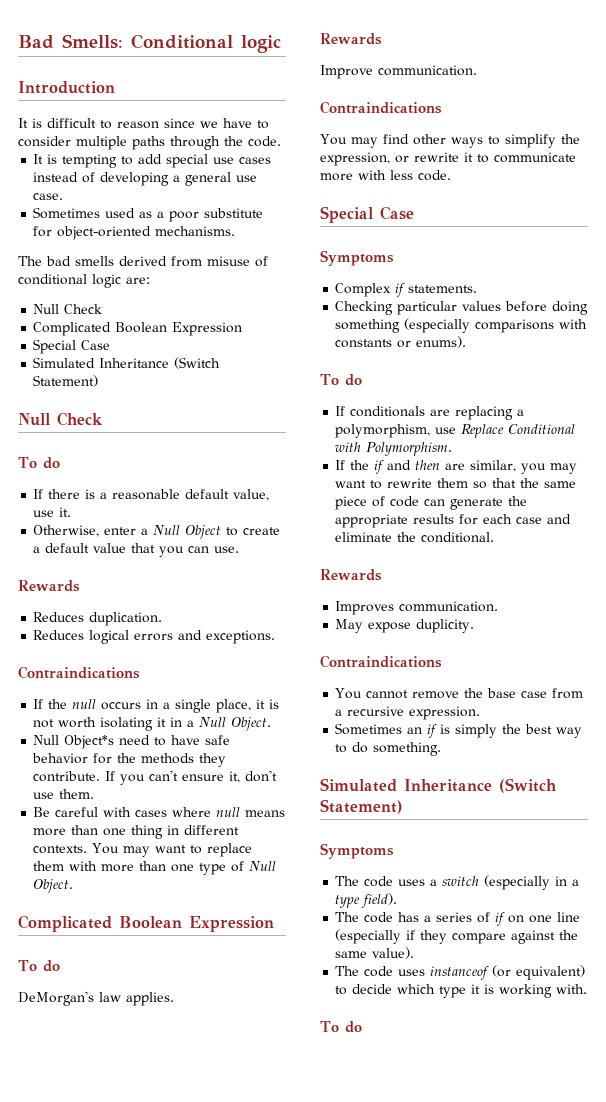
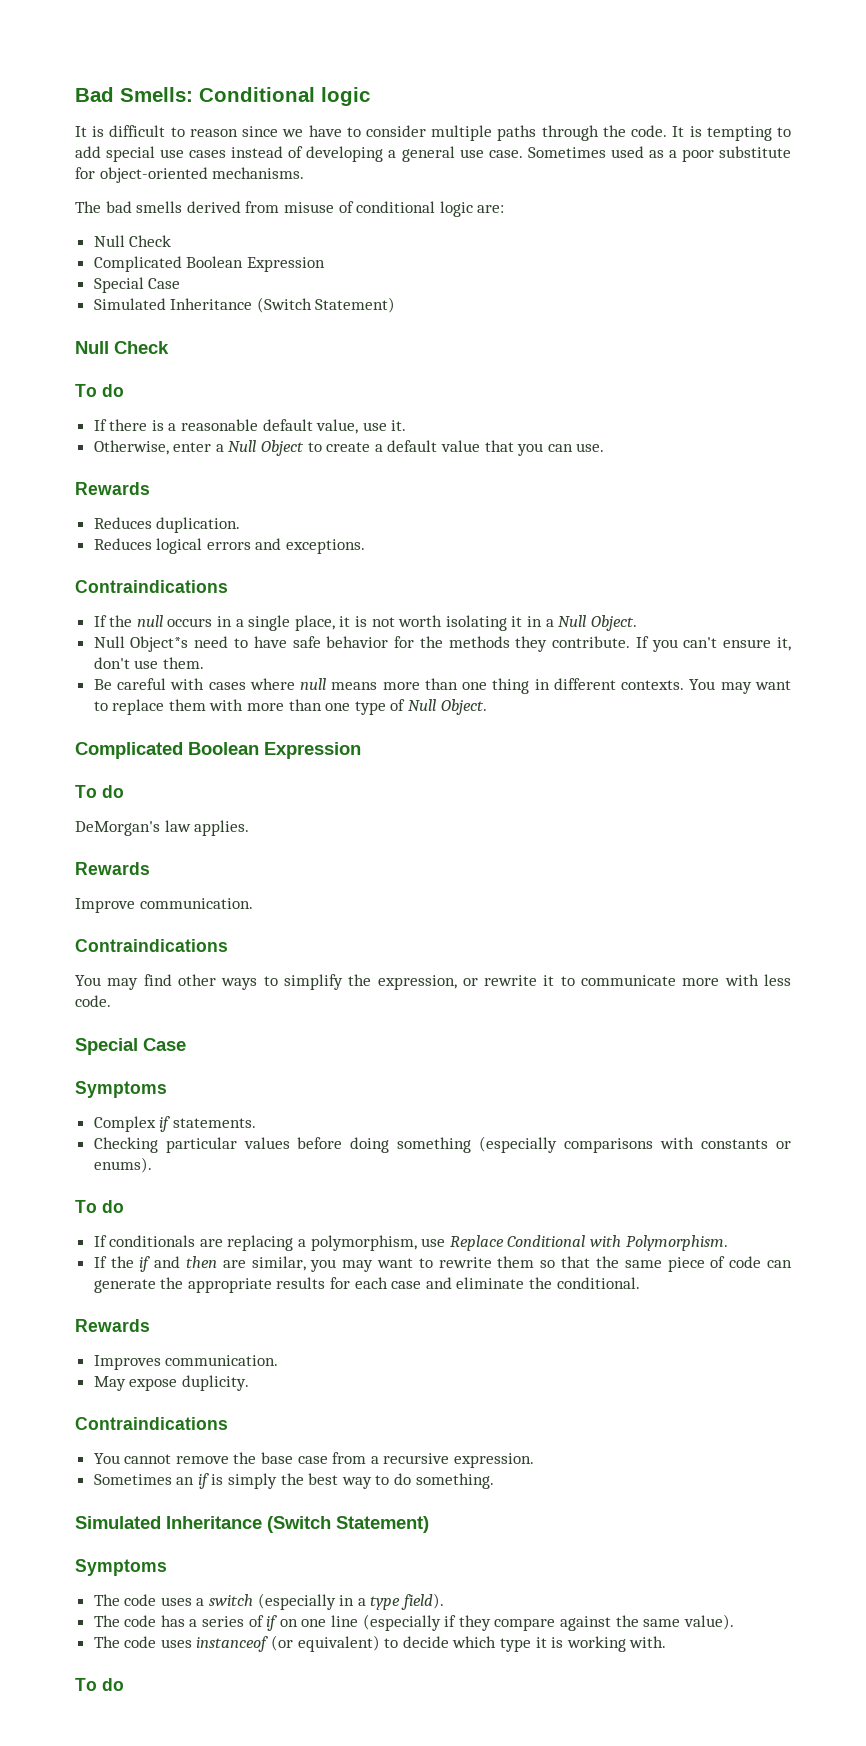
[18,81,115,94] // Introduction -> (370, 96) none
(281, 141) // -> (668, 131) none
(64, 196) // -> (523, 154) none

